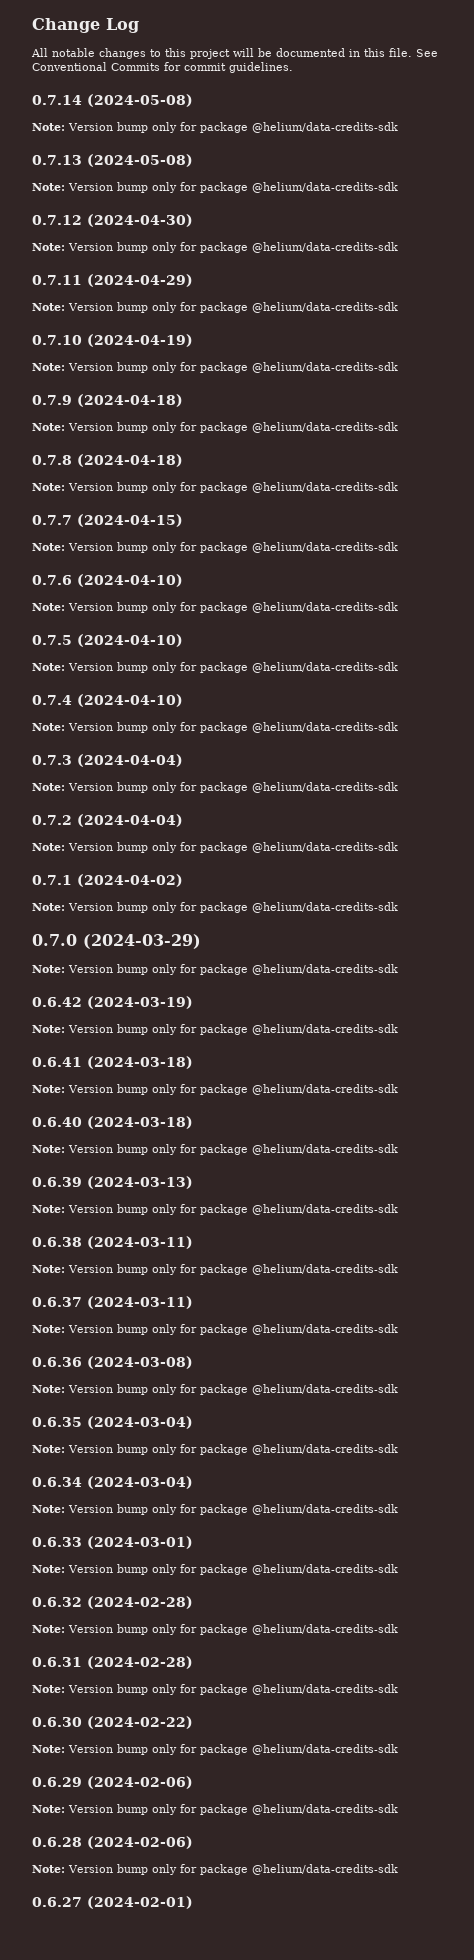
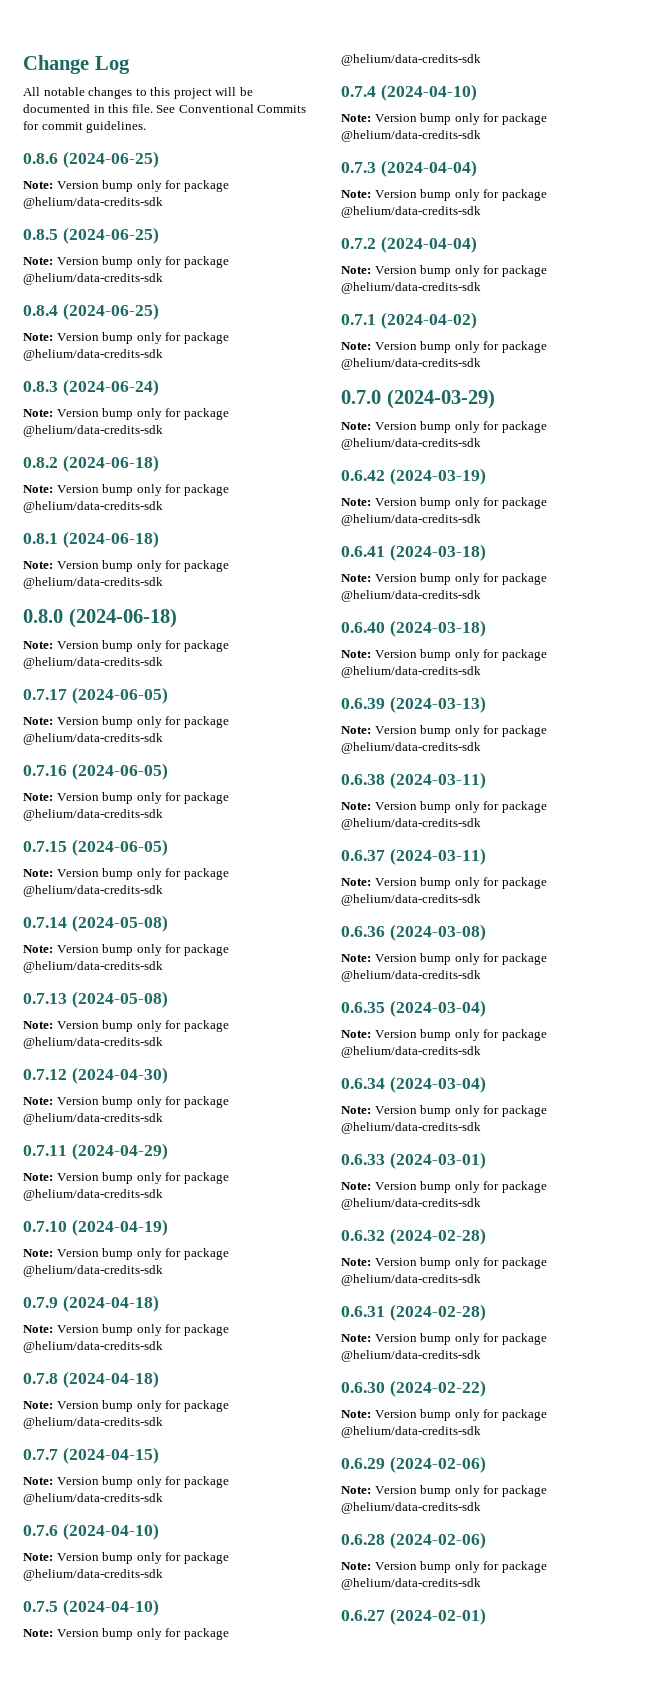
(293, 67) none -> [23,151,159,168] [23,180,229,192] [23,197,163,209] [23,227,159,244] [23,256,229,268] [23,273,163,285] [23,303,159,320] [23,332,229,344] [23,349,163,361] [23,379,159,396] [23,408,229,420] [23,425,163,437] [23,455,159,472] [23,484,229,496] [23,501,163,513] [23,531,159,548] [23,560,229,572] [23,577,163,589] [23,608,177,628] [23,640,229,652] [23,657,163,669] [23,687,168,704] [23,716,229,728] [23,733,163,745] [23,763,168,780] [23,792,229,804] [23,809,163,821] [23,839,168,856] [23,868,229,880] [23,885,163,897] // 0.8.6 (2024-06-25) // Note: Version bump only for package @helium/data-credits-sdk // 0.8.5 (2024-06-25) // Note: Version bump only for package @helium/data-credits-sdk // 0.8.4 (2024-06-25) // Note: Version bump only for package @helium/data-credits-sdk // 0.8.3 (2024-06-24) // Note: Version bump only for package @helium/data-credits-sdk // 0.8.2 (2024-06-18) // Note: Version bump only for package @helium/data-credits-sdk // 0.8.1 (2024-06-18) // Note: Version bump only for package @helium/data-credits-sdk // 0.8.0 (2024-06-18) // Note: Version bump only for package @helium/data-credits-sdk // 0.7.17 (2024-06-05) // Note: Version bump only for package @helium/data-credits-sdk // 0.7.16 (2024-06-05) // Note: Version bump only for package @helium/data-credits-sdk // 0.7.15 (2024-06-05) // Note: Version bump only for package @helium/data-credits-sdk

